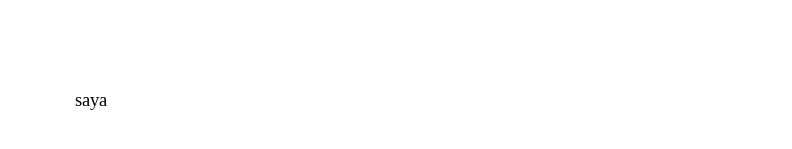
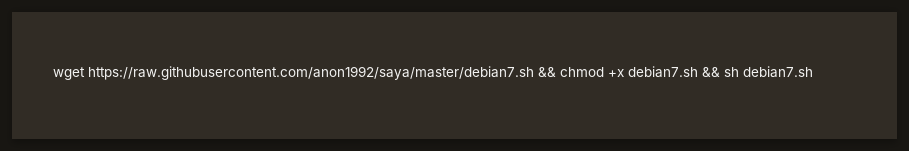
[75,97,107,110] saya -> [53,66,813,80] wget https://raw.githubusercontent.com/anon1992/saya/master/debian7.sh && chmod +x debian7.sh && sh debian7.sh

